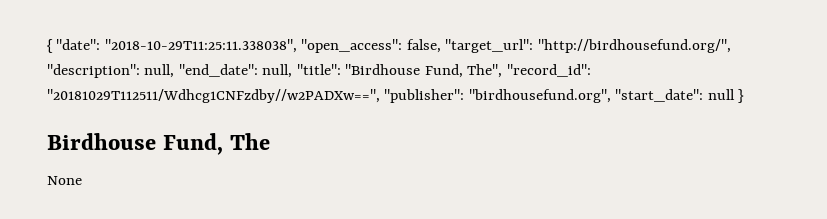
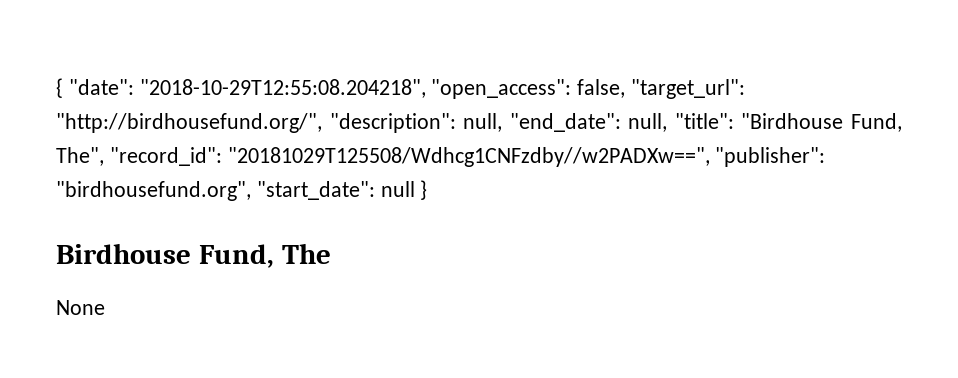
[104,39,297,53] "2018-10-29T11:25:11.338038", -> [139,79,426,98] "2018-10-29T12:55:08.204218",
[47,89,380,103] "20181029T112511/Wdhcg1CNFzdby//w2PADXw==", -> [227,147,710,167] "20181029T125508/Wdhcg1CNFzdby//w2PADXw==",

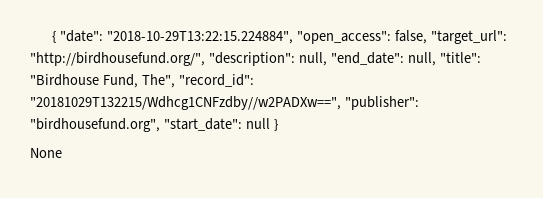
[139,79,426,98] "2018-10-29T12:55:08.204218", -> [106,31,293,44] "2018-10-29T13:22:15.224884",
[227,147,710,167] "20181029T125508/Wdhcg1CNFzdby//w2PADXw==", -> [30,96,341,110] "20181029T132215/Wdhcg1CNFzdby//w2PADXw==",
[56,243,331,268] // Birdhouse Fund, The -> (278, 125) none

